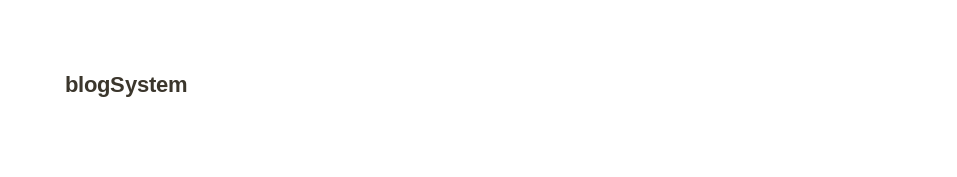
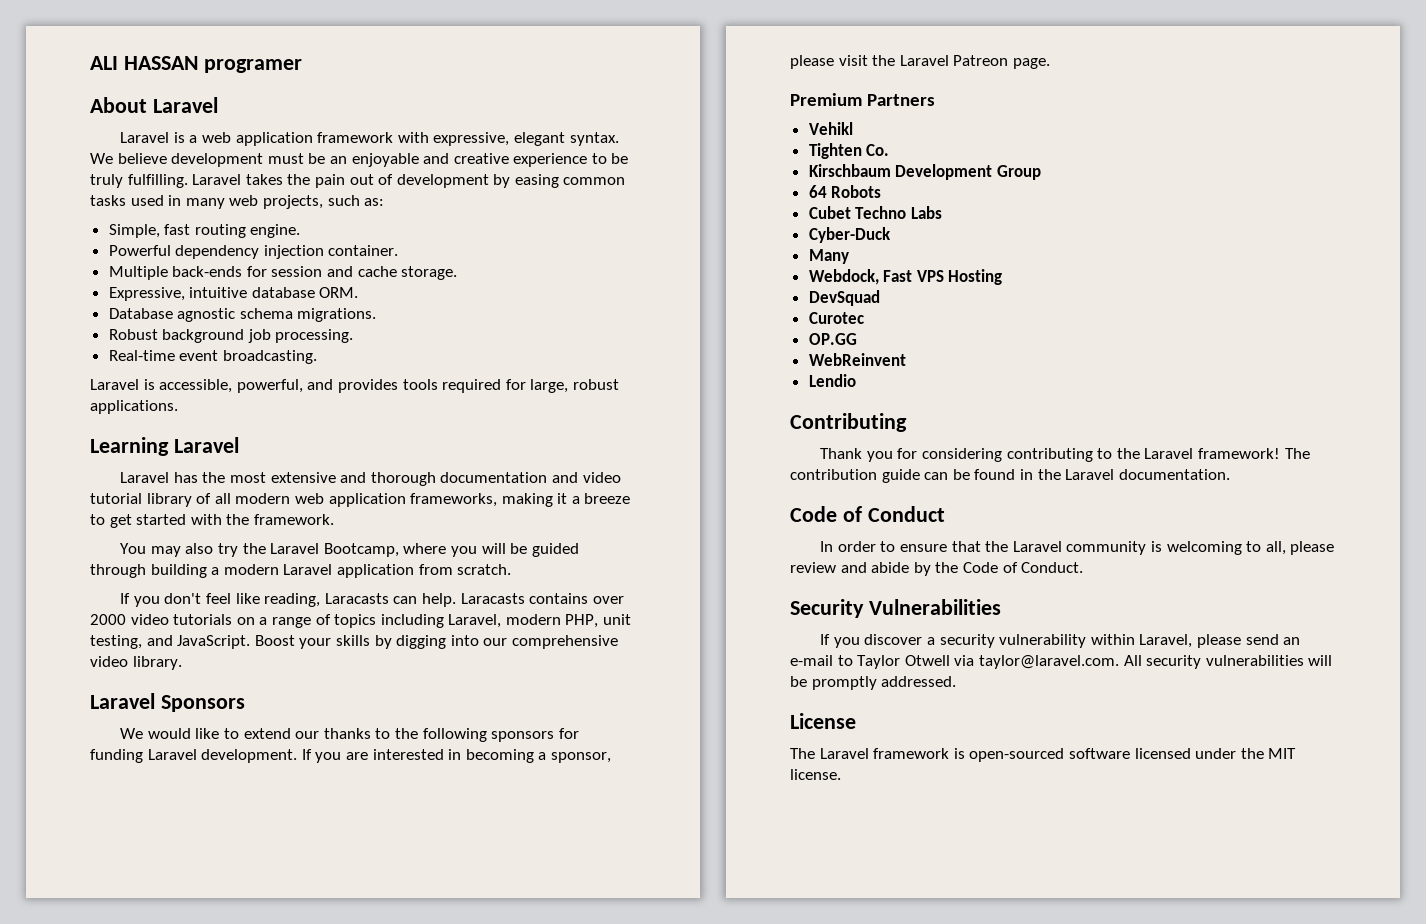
[65,76,188,97] blogSystem -> [90,56,302,73] [90,97,218,113] [120,132,619,146] [90,153,629,167] [90,174,626,188] [90,195,385,209] [108,224,301,238] [108,245,399,259] [108,266,458,280] [108,287,359,301] [108,308,377,322] [108,329,354,343] [108,350,317,364] [90,379,619,393] [90,400,178,414] [90,437,239,456] [120,472,621,486] [90,493,631,507] [90,514,334,528] [120,543,579,557] [90,564,512,578] [120,593,624,607] [90,614,632,628] [90,635,618,649] [90,656,182,670] [90,693,245,712] [120,728,579,742] [90,749,611,763] [790,55,1050,69] [790,93,936,106] [808,122,853,135] [808,143,890,159] [808,164,1041,180] [808,185,882,198] [808,206,942,219] [808,227,891,243] [808,249,849,264] [808,269,1003,285] [808,290,880,306] [808,312,864,324] [808,333,857,345] [808,353,906,366] [808,374,856,387] [790,413,907,432] [820,448,1310,462] [790,469,1230,483] [790,506,945,522] [820,541,1335,555] [790,562,1084,576] [790,599,1001,618] [820,634,1301,648] [790,655,1333,669] [790,676,957,690] [790,713,856,729] [790,748,1297,762] [790,769,841,780] ALI HASSAN programer // About Laravel // Laravel is a web application framework with expressive, elegant syntax. We believe development must be an enjoyable and creative experience to be truly fulfilling. Laravel takes the pain out of development by easing common tasks used in many web projects, such as: // Simple, fast routing engine. // Powerful dependency injection container. // Multiple back-ends for session and cache storage. // Expressive, intuitive database ORM. // Database agnostic schema migrations. // Robust background job processing. // Real-time event broadcasting. // Laravel is accessible, powerful, and provides tools required for large, robust applications. // Learning Laravel // Laravel has the most extensive and thorough documentation and video tutorial library of all modern web application frameworks, making it a breeze to get started with the framework. // You may also try the Laravel Bootcamp, where you will be guided through building a modern Laravel application from scratch. // If you don't feel like reading, Laracasts can help. Laracasts contains over 2000 video tutorials on a range of topics including Laravel, modern PHP, unit testing, and JavaScript. Boost your skills by digging into our comprehensive video library. // Laravel Sponsors // We would like to extend our thanks to the following sponsors for funding Laravel development. If you are interested in becoming a sponsor, please visit the Laravel Patreon page. // Premium Partners // Vehikl // Tighten Co. // Kirschbaum Development Group // 64 Robots // Cubet Techno Labs // Cyber-Duck // Many // Webdock, Fast VPS Hosting // DevSquad // Curotec // OP.GG // WebReinvent // Lendio // Contributing // Thank you for considering contributing to the Laravel framework! The contribution guide can be found in the Laravel documentation. // Code of Conduct // In order to ensure that the Laravel community is welcoming to all, please review and abide by the Code of Conduct. // Security Vulnerabilities // If you discover a security vulnerability within Laravel, please send an e-mail to Taylor Otwell via taylor@laravel.com. All security vulnerabilities will be promptly addressed. // License // The Laravel framework is open-sourced software licensed under the MIT license.

